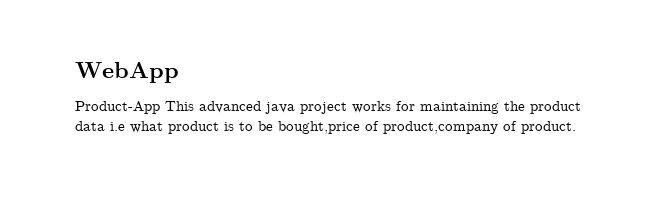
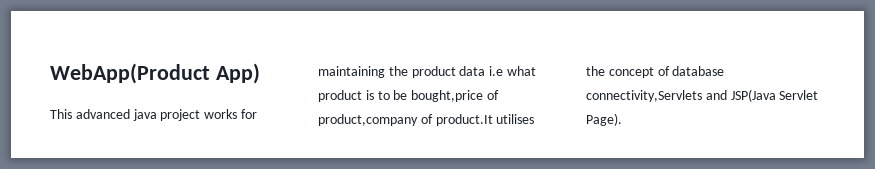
[75,62,179,83] [75,101,160,114] WebApp // Product-App -> [50,63,260,84] WebApp(Product App) //
[521,121,576,134] product. -> [435,114,535,126] [586,66,725,78] [586,89,819,102] [586,113,622,126] product.It utilises the concept of database connectivity,Servlets and JSP(Java Servlet Page).

